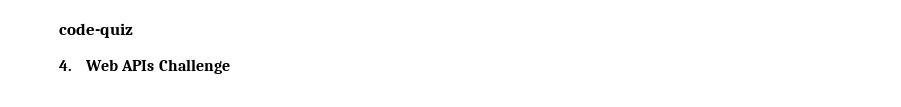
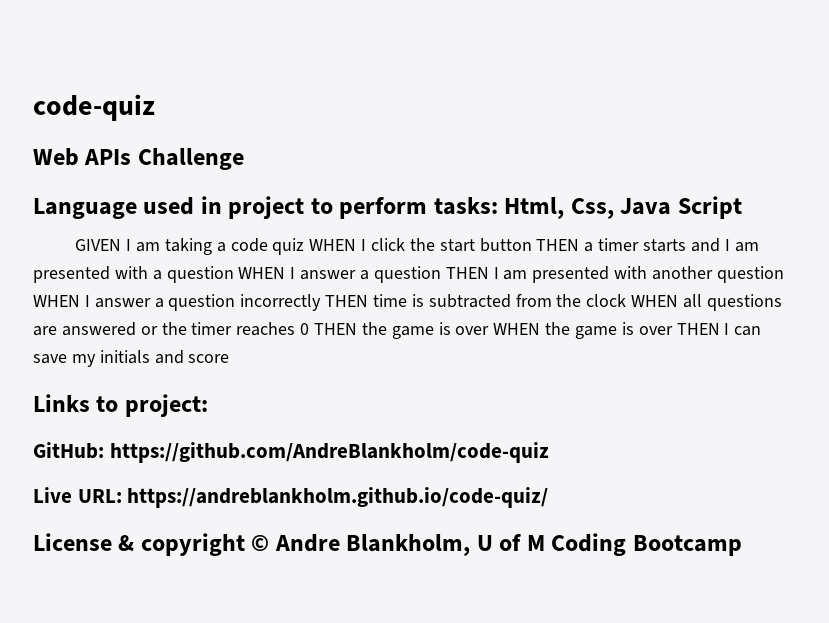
[59,60,72,71] 4. -> (155, 107) none
(230, 66) none -> [33,196,742,219] [75,238,759,255] [33,266,784,283] [33,294,782,311] [33,322,762,339] [33,350,230,367] [33,394,208,417] [33,442,549,463] [33,487,549,508] [33,533,742,556] // Language used in project to perform tasks: Html, Css, Java Script // GIVEN I am taking a code quiz WHEN I click the start button THEN a timer starts and I am presented with a question WHEN I answer a question THEN I am presented with another question WHEN I answer a question incorrectly THEN time is subtracted from the clock WHEN all questions are answered or the timer reaches 0 THEN the game is over WHEN the game is over THEN I can save my initials and score // Links to project: // GitHub: https://github.com/AndreBlankholm/code-quiz // Live URL: https://andreblankholm.github.io/code-quiz/ // License & copyright © Andre Blankholm, U of M Coding Bootcamp

